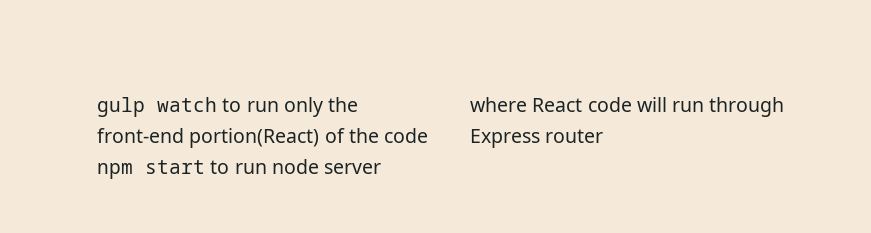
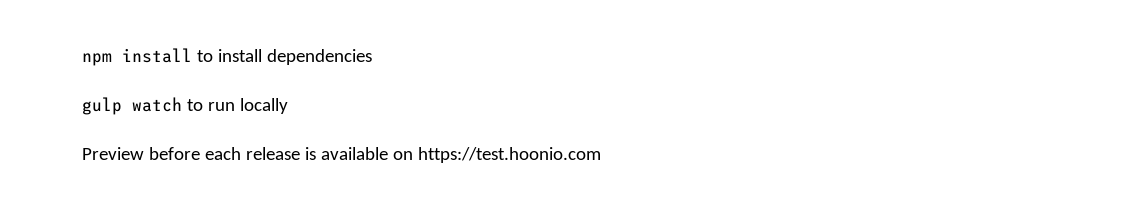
[97,97,359,117] [97,128,429,148] [97,159,382,179] [470,97,785,117] [470,129,604,148] gulp watch to run only the front-end portion(React) of the code npm start to run node server where React code will run through Express router -> [82,48,372,66] [82,97,288,115] [82,147,601,163] npm install to install dependencies // gulp watch to run locally // Preview before each release is available on https://test.hoonio.com

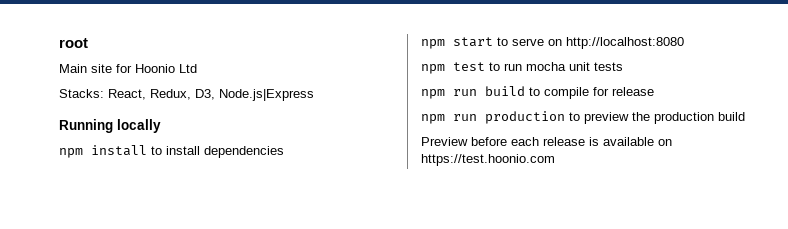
(82, 59) none -> [59,38,88,48] [59,64,197,73] [59,89,314,101] [59,119,161,133] root // Main site for Hoonio Ltd // Stacks: React, Redux, D3, Node.js|Express // Running locally //
[82,97,288,115] gulp watch to run locally -> [421,37,684,49] [421,62,623,74] [421,86,654,99] [421,111,745,124] npm start to serve on http://localhost:8080 // npm test to run mocha unit tests // npm run build to compile for release // npm run production to preview the production build

